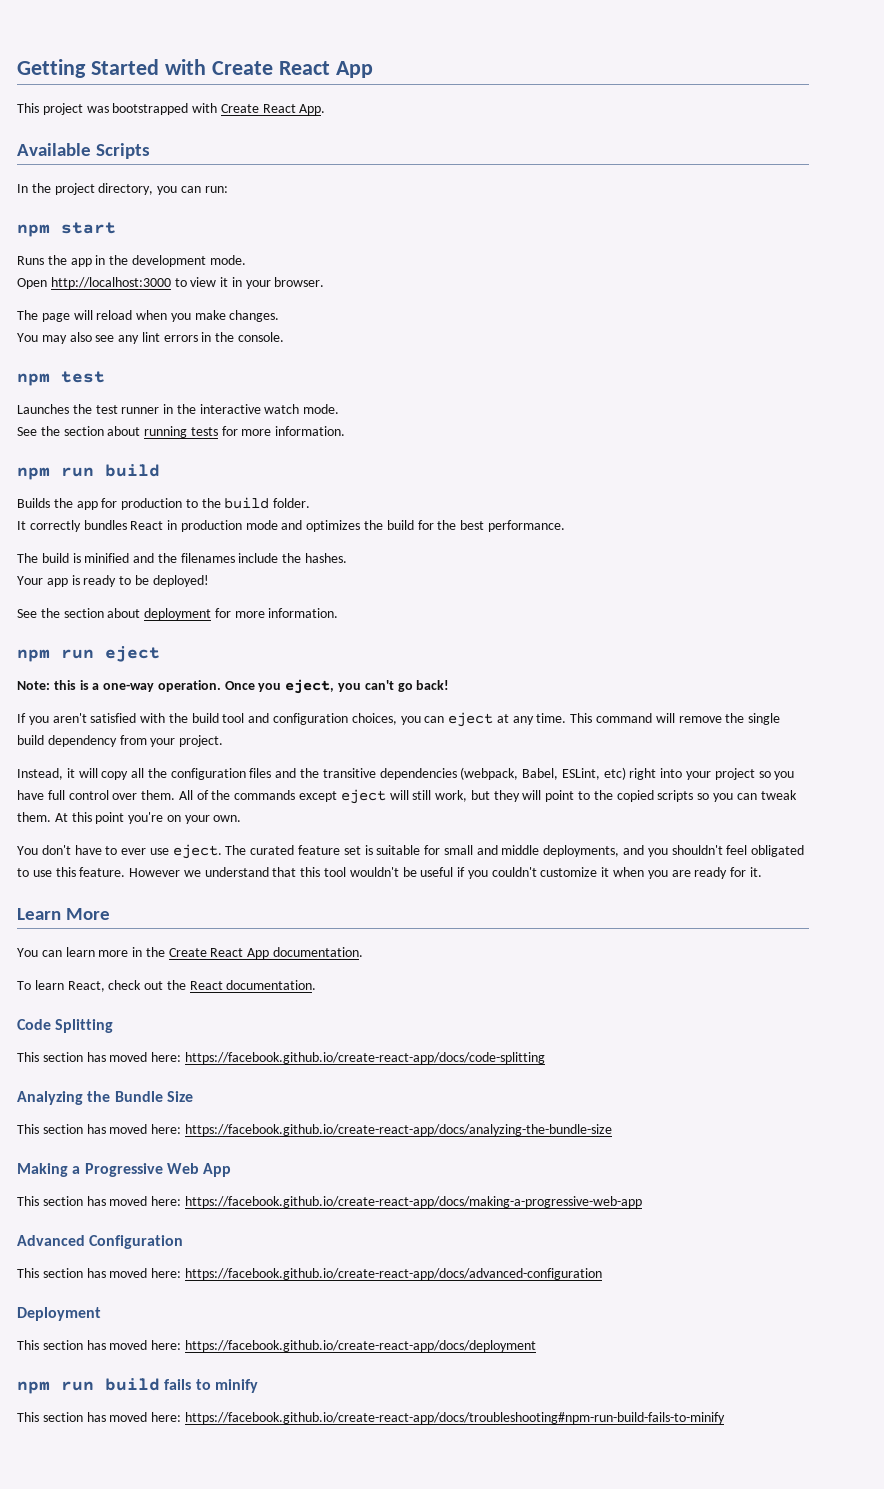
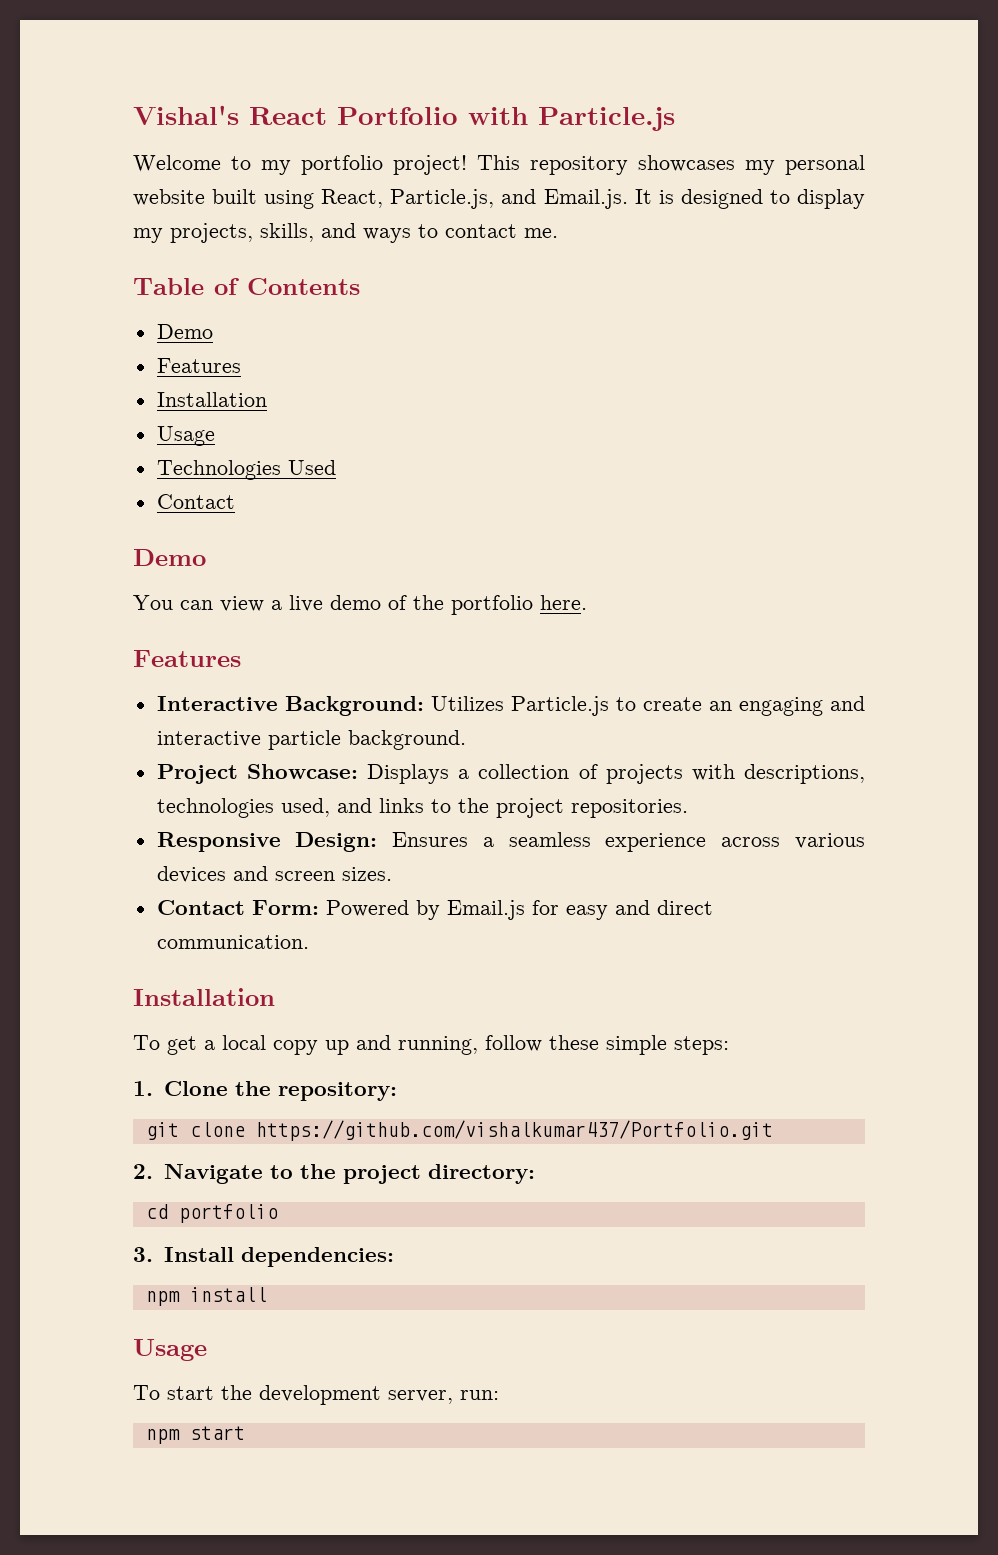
[17,59,373,78] [17,103,326,115] [17,143,151,159] [17,183,228,195] [17,222,116,237] [17,255,246,267] [17,277,325,289] [17,310,280,322] [17,332,285,344] [17,371,105,386] [17,404,340,414] [17,426,346,438] [17,464,160,480] [17,497,311,510] [17,520,565,532] [17,553,348,563] [17,575,209,587] [17,608,339,620] [17,646,160,662] [17,679,450,694] [17,712,781,727] [17,735,224,747] [17,767,795,780] [17,789,797,804] [17,812,242,824] [17,844,805,859] [17,867,762,879] [17,908,111,920] [17,947,364,959] [17,980,317,992] [17,1019,114,1033] [17,1052,545,1064] [17,1091,193,1105] [17,1124,612,1136] [17,1163,232,1177] [17,1196,642,1208] [17,1235,184,1249] [17,1268,602,1280] [17,1307,101,1321] [17,1340,536,1352] [17,1378,258,1394] [17,1412,725,1424] Getting Started with Create React App // This project was bootstrapped with Create React App. // Available Scripts // In the project directory, you can run: // npm start // Runs the app in the development mode. // Open http://localhost:3000 to view it in your browser. // The page will reload when you make changes. // You may also see any lint errors in the console. // npm test // Launches the test runner in the interactive watch mode. // See the section about running tests for more information. // npm run build // Builds the app for production to the build folder. // It correctly bundles React in production mode and optimizes the build for the best performance. // The build is minified and the filenames include the hashes. // Your app is ready to be deployed! // See the section about deployment for more information. // npm run eject // Note: this is a one-way operation. Once you eject, you can't go back! // If you aren't satisfied with the build tool and configuration choices, you can eject at any time. This command will remove the single build dependency from your project. // Instead, it will copy all the configuration files and the transitive dependencies (webpack, Babel, ESLint, etc) right into your project so you have full control over them. All of the commands except eject will still work, but they will point to the copied scripts so you can tweak them. At this point you're on your own. // You don't have to ever use eject. The curated feature set is suitable for small and middle deployments, and you shouldn't feel obligated to use this feature. However we understand that this tool wouldn't be useful if you couldn't customize it when you are ready for it. // Learn More // You can learn more in the Create React App documentation. // To learn React, check out the React documentation. // Code Splitting // This section has moved here: https://facebook.github.io/create-react-app/docs/code-splitting // Analyzing the Bundle Size // This section has moved here: https://facebook.github.io/create-react-app/docs/analyzing-the-bundle-size // Making a Progressive Web App // This section has moved here: https://facebook.github.io/create-react-app/docs/making-a-progressive-web-app // Advanced Configuration // This section has moved here: https://facebook.github.io/create-react-app/docs/advanced-configuration // Deployment // This section has moved here: https://facebook.github.io/create-react-app/docs/deployment // npm run build fails to minify // This section has moved here: https://facebook.github.io/create-react-app/docs/troubleshooting#npm-run-build-fails-to-minify -> [133,105,675,131] [133,155,865,175] [133,189,865,209] [133,223,558,243] [133,278,360,295] [156,324,213,339] [156,358,241,373] [156,392,267,407] [156,426,215,446] [156,460,336,480] [156,494,235,509] [133,549,206,566] [133,595,587,615] [133,650,241,667] [156,696,866,716] [156,730,466,750] [156,764,865,784] [156,798,688,818] [156,832,866,852] [156,866,392,883] [156,900,713,920] [156,935,309,949] [133,988,275,1006] [133,1035,729,1055] [133,1081,397,1101] [145,1120,773,1141] [133,1164,535,1184] [145,1204,278,1223] [133,1247,394,1267] [145,1287,267,1306] [133,1339,207,1361] [133,1385,499,1405] [145,1426,245,1444] Vishal's React Portfolio with Particle.js // Welcome to my portfolio project! This repository showcases my personal website built using React, Particle.js, and Email.js. It is designed to display my projects, skills, and ways to contact me. // Table of Contents // Demo // Features // Installation // Usage // Technologies Used // Contact // Demo // You can view a live demo of the portfolio here. // Features // Interactive Background: Utilizes Particle.js to create an engaging and interactive particle background. // Project Showcase: Displays a collection of projects with descriptions, technologies used, and links to the project repositories. // Responsive Design: Ensures a seamless experience across various devices and screen sizes. // Contact Form: Powered by Email.js for easy and direct communication. // Installation // To get a local copy up and running, follow these simple steps: // 1. Clone the repository: // git clone https://github.com/vishalkumar437/Portfolio.git // 2. Navigate to the project directory: // cd portfolio // 3. Install dependencies: // npm install // Usage // To start the development server, run: // npm start

